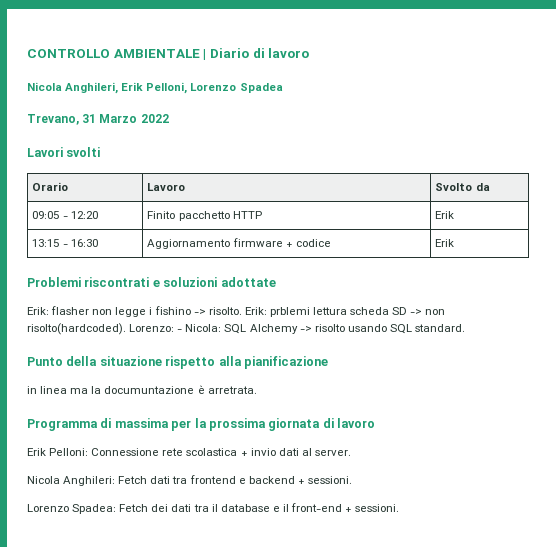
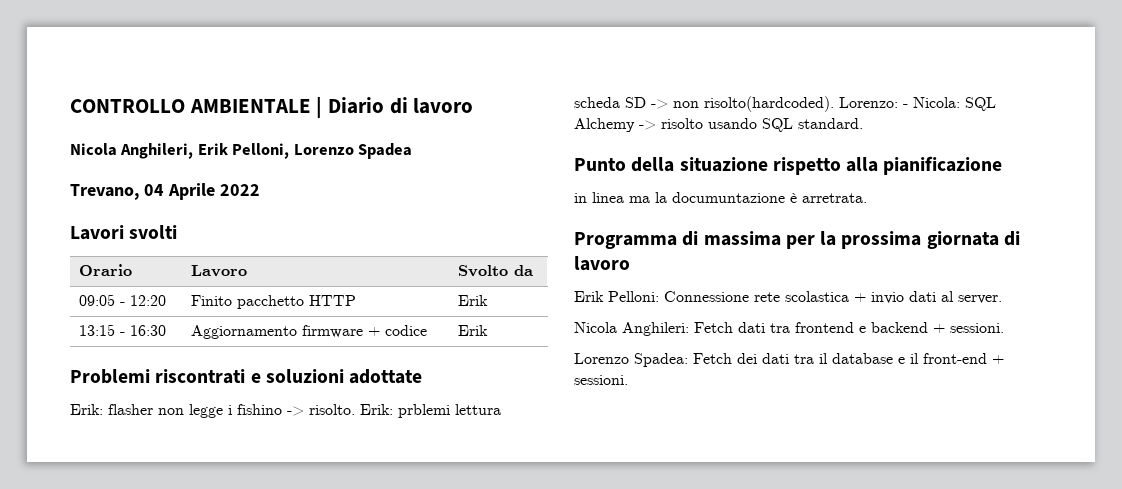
[82,114,138,123] 31 Marzo -> [143,183,215,200] 04 Aprile

